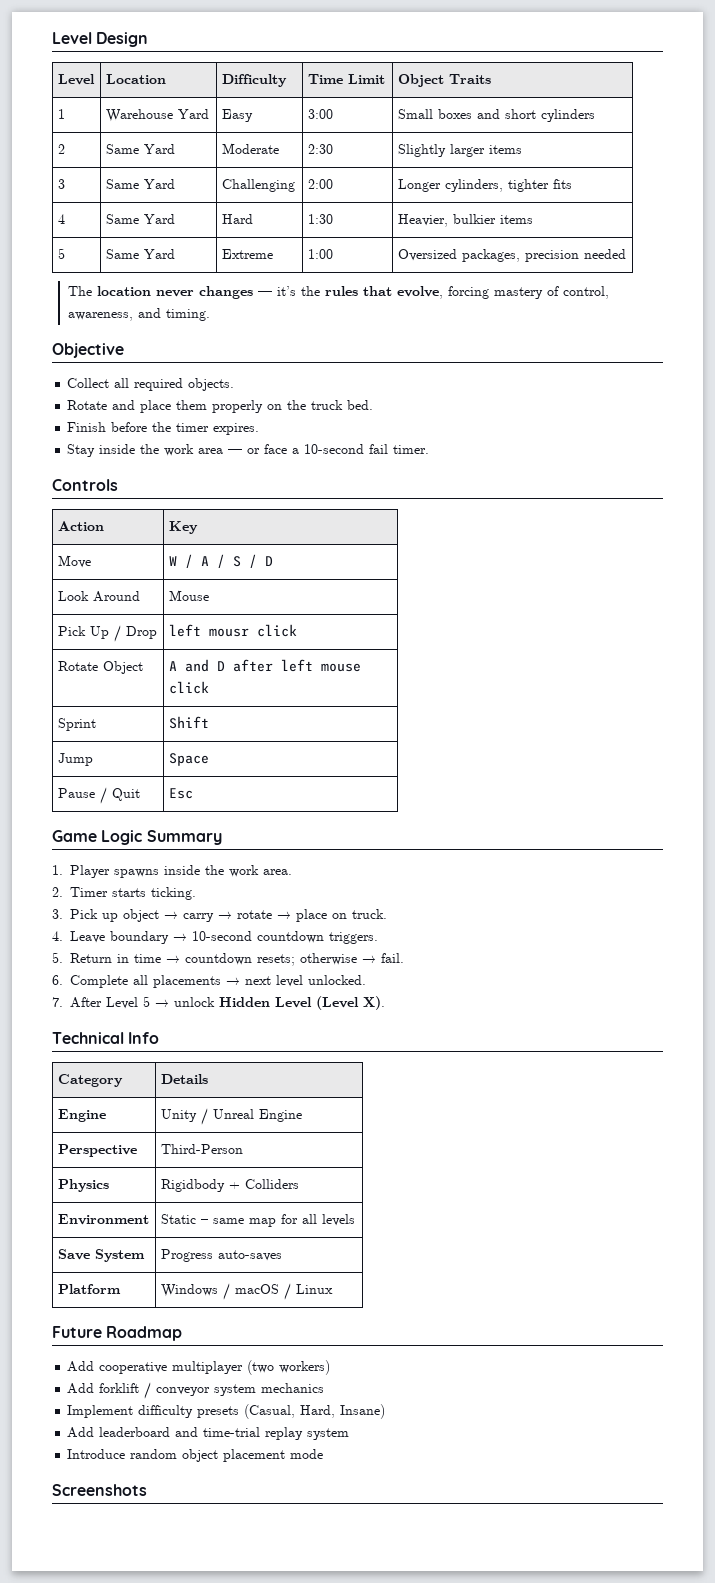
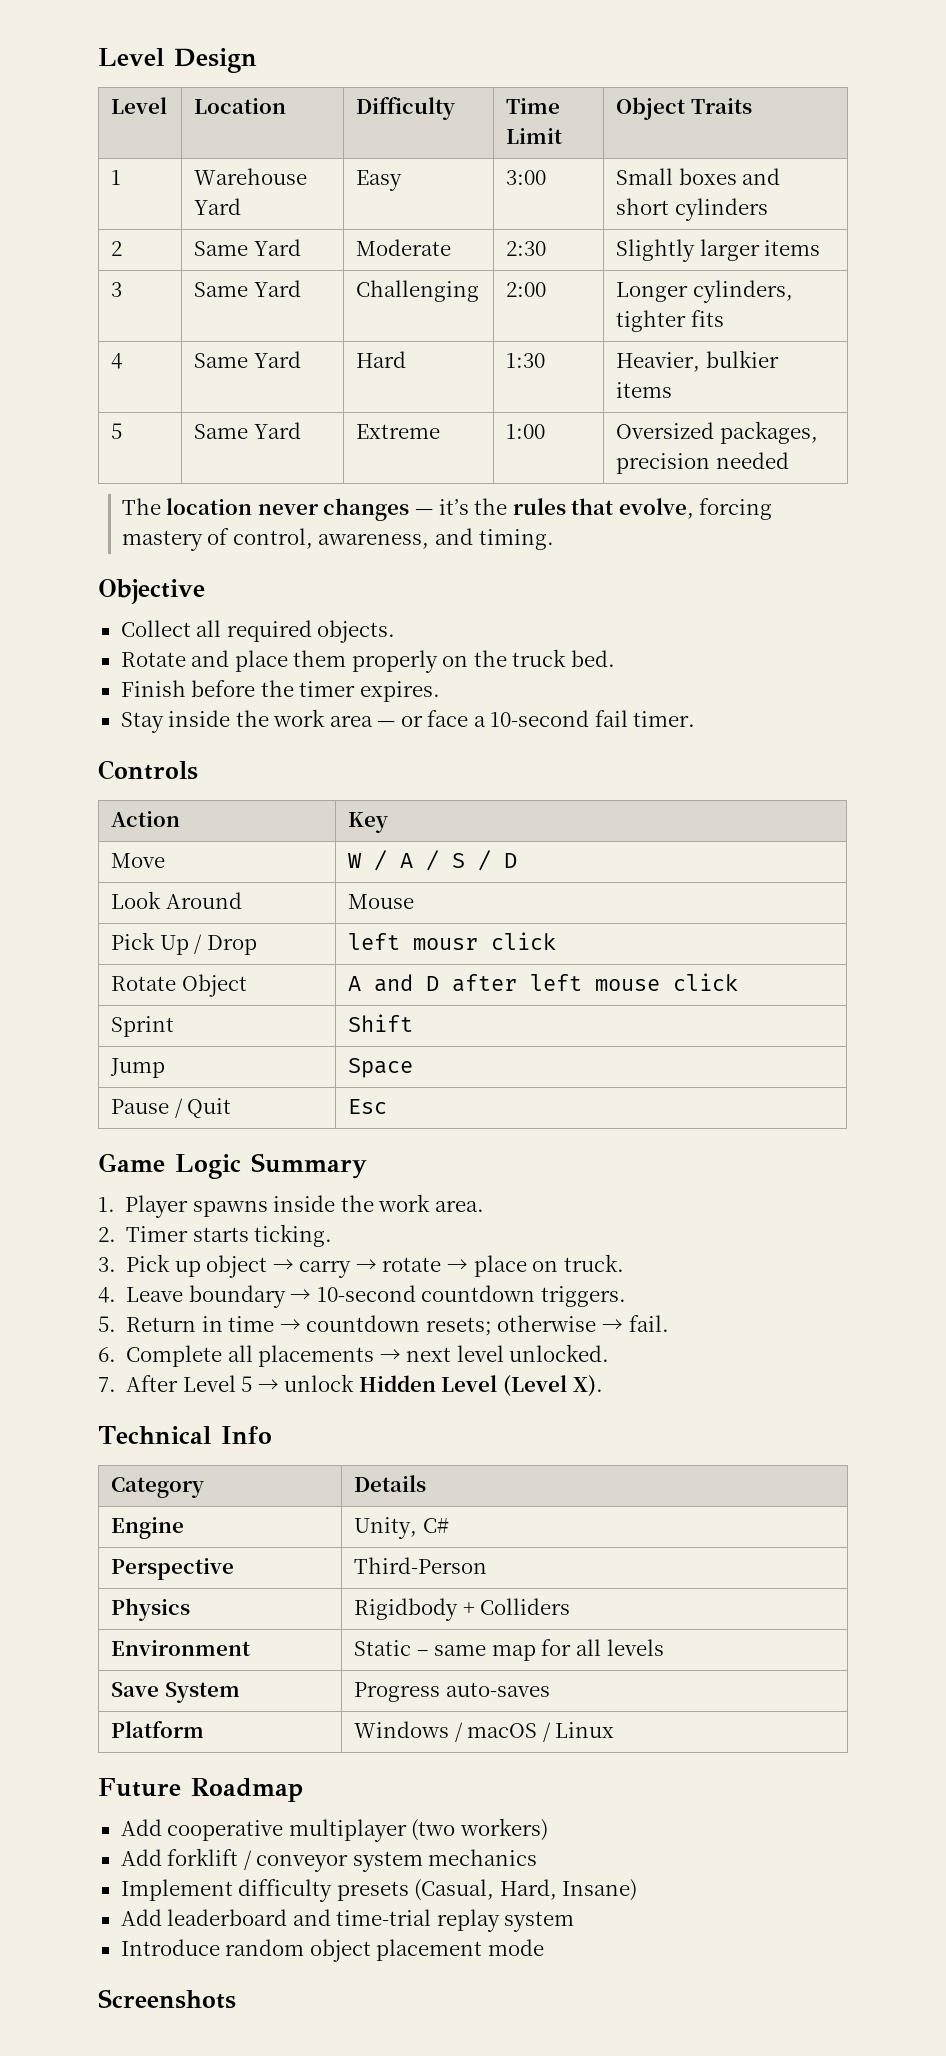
[160,1108,302,1125] Unity / Unreal Engine -> [354,1517,449,1539] Unity, C#

